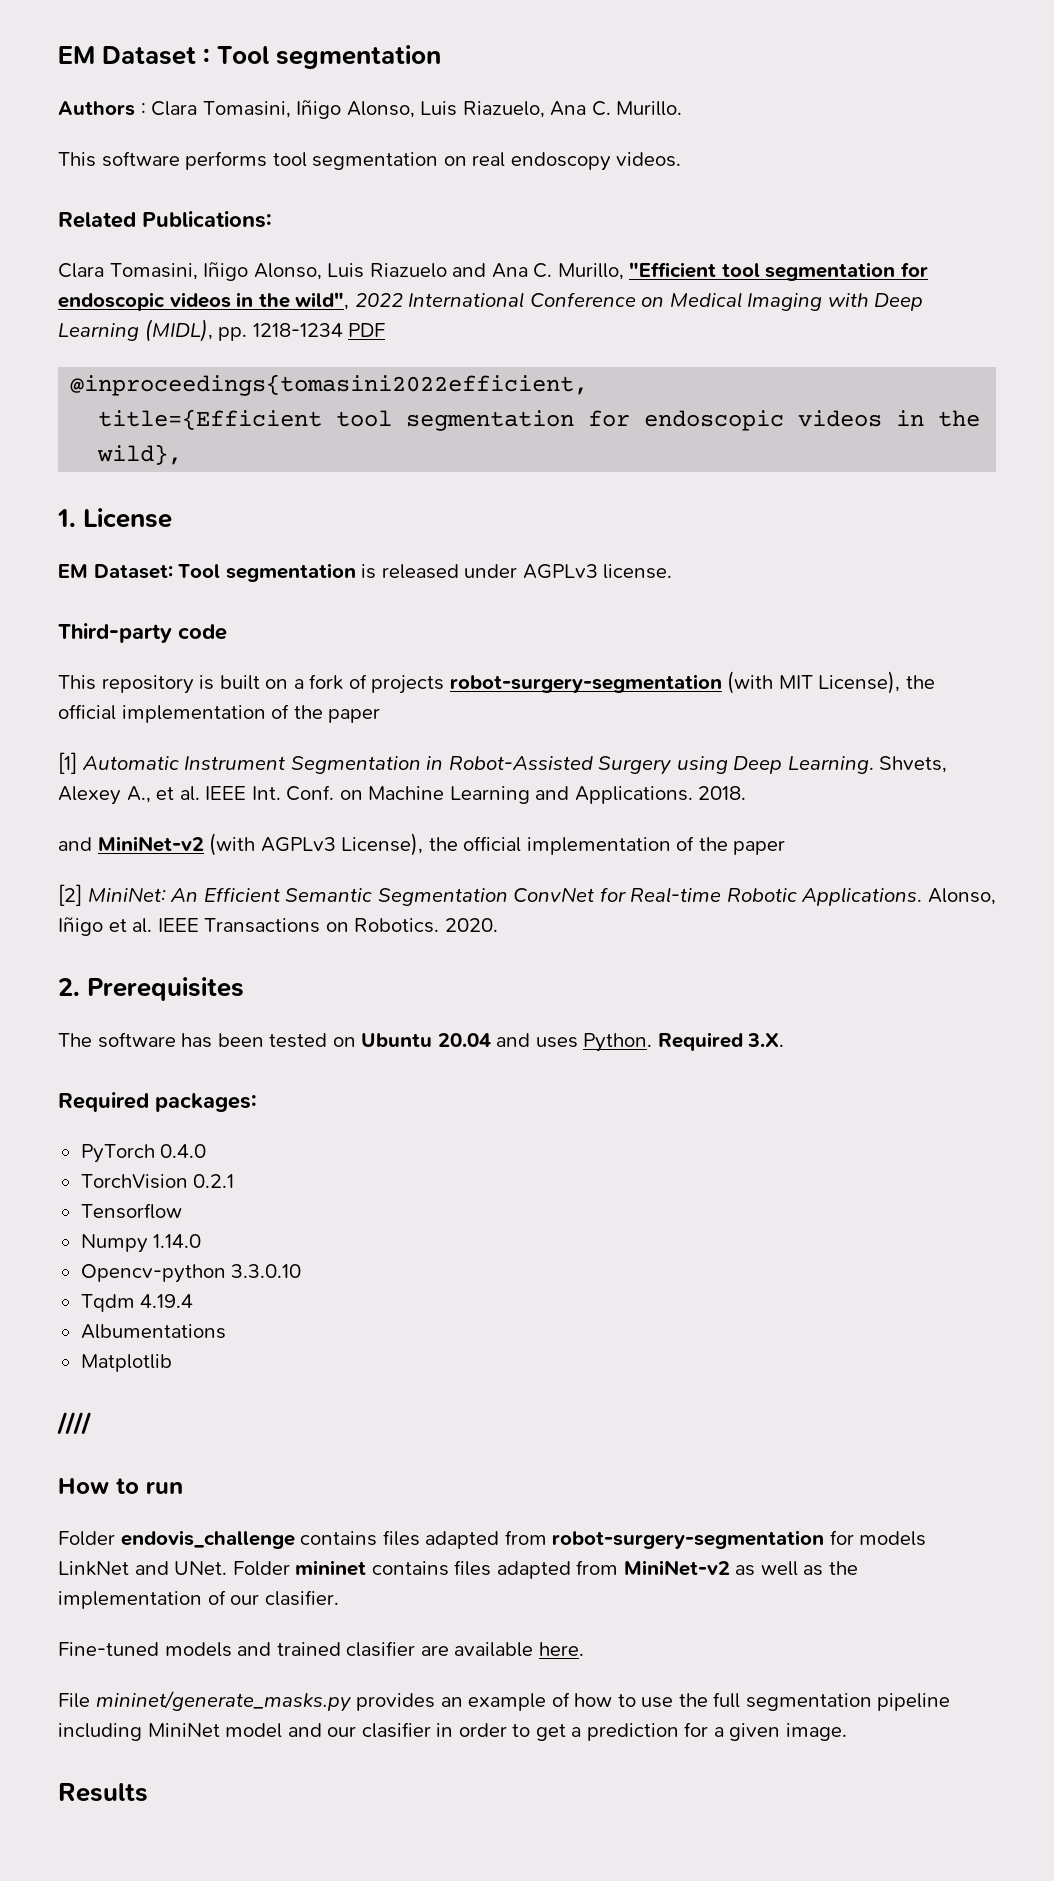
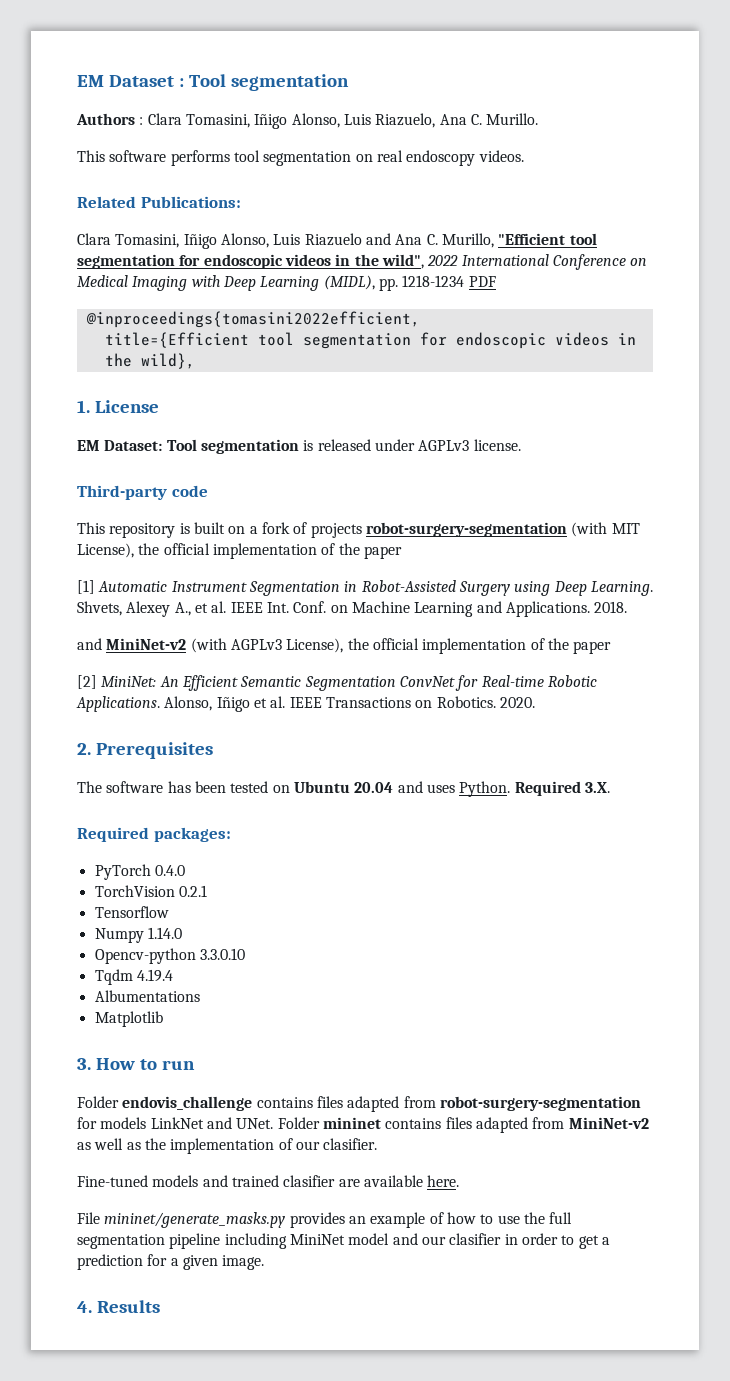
[57,1411,92,1435] //// // -> [77,1058,91,1070] 3.
(848, 1732) none -> [77,1301,92,1313] 4.

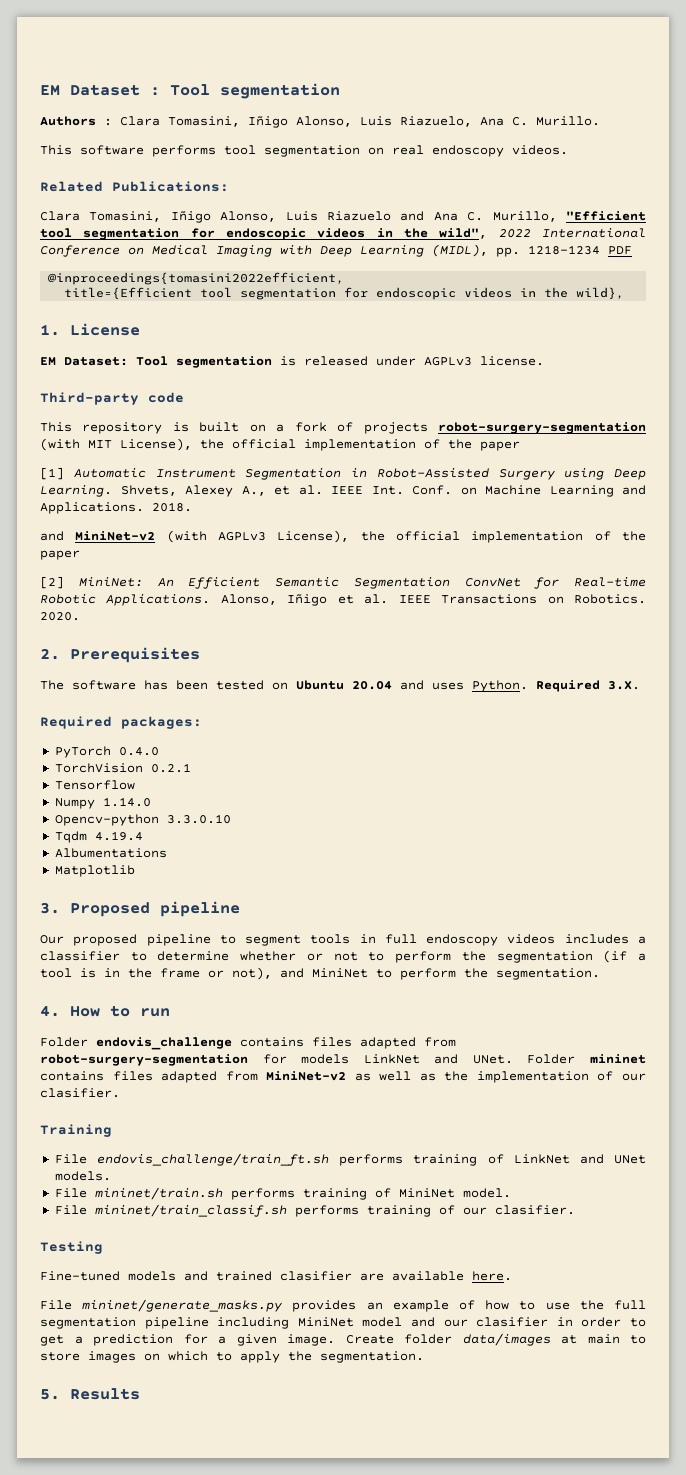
(91, 1064) none -> [70,901,240,917] [40,934,646,946] [40,950,647,963] [40,967,600,980] [40,1005,60,1017] Proposed pipeline // Our proposed pipeline to segment tools in full endoscopy videos includes a classifier to determine whether or not to perform the segmentation (if a tool is in the frame or not), and MiniNet to perform the segmentation. // 4.
(378, 1144) none -> [40,1124,112,1137] [54,1153,646,1166] [54,1171,111,1181] [54,1187,511,1200] [54,1204,575,1217] [40,1241,103,1254] // Training // File endovis_challenge/train_ft.sh performs training of LinkNet and UNet models. // File mininet/train.sh performs training of MiniNet model. // File mininet/train_classif.sh performs training of our clasifier. // Testing
[77,1301,92,1313] // 4. -> [345,1333,646,1346] [40,1351,424,1363] [40,1389,60,1400] Create folder data/images at main to store images on which to apply the segmentation. // 5.

